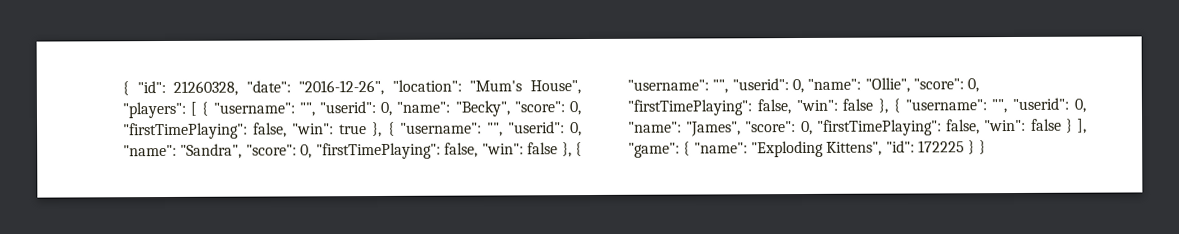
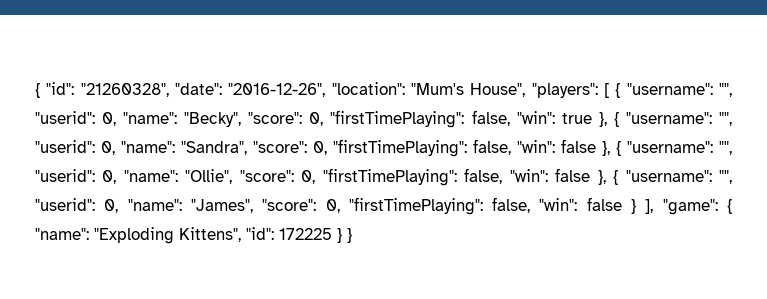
[173,80,239,96] 21260328, -> [80,83,169,97] "21260328",

